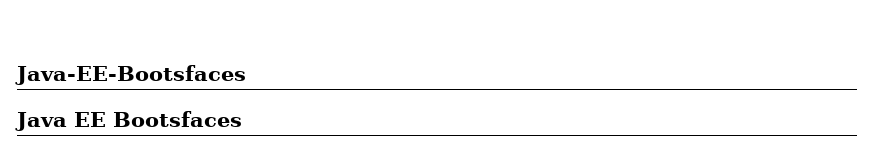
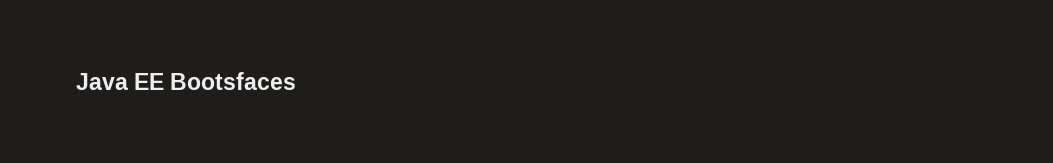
[15,65,246,85] Java-EE-Bootsfaces // -> (76, 81) none

